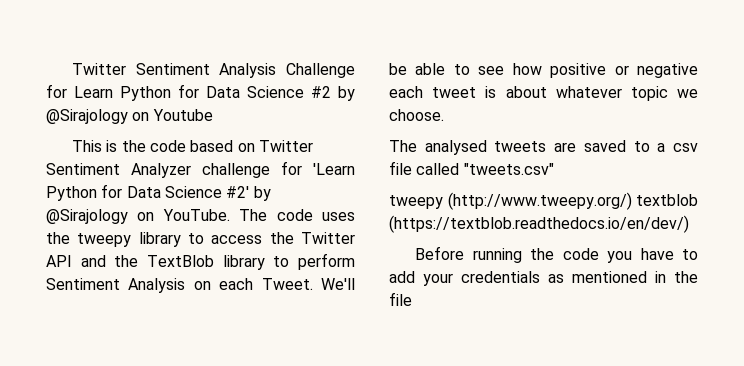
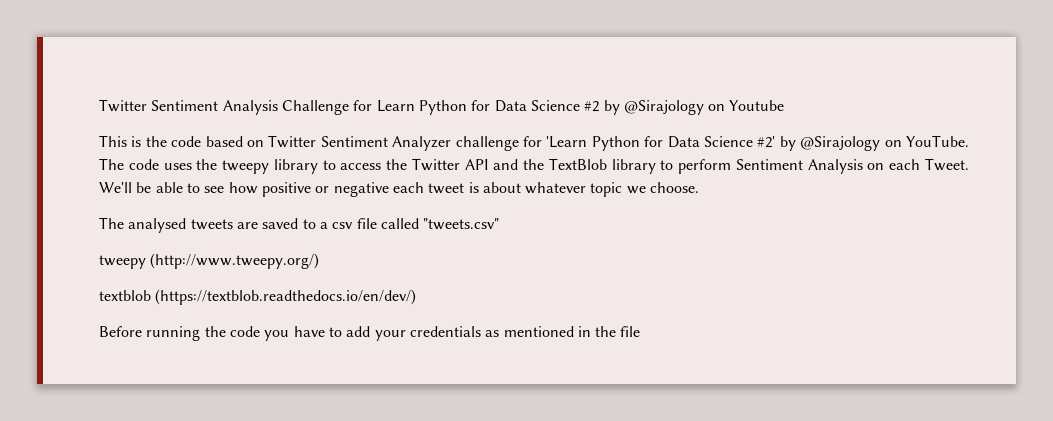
(632, 201) none -> (320, 261) //

